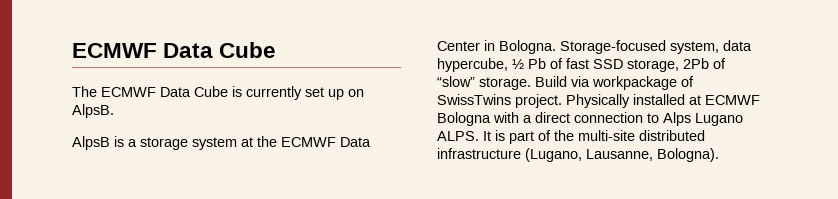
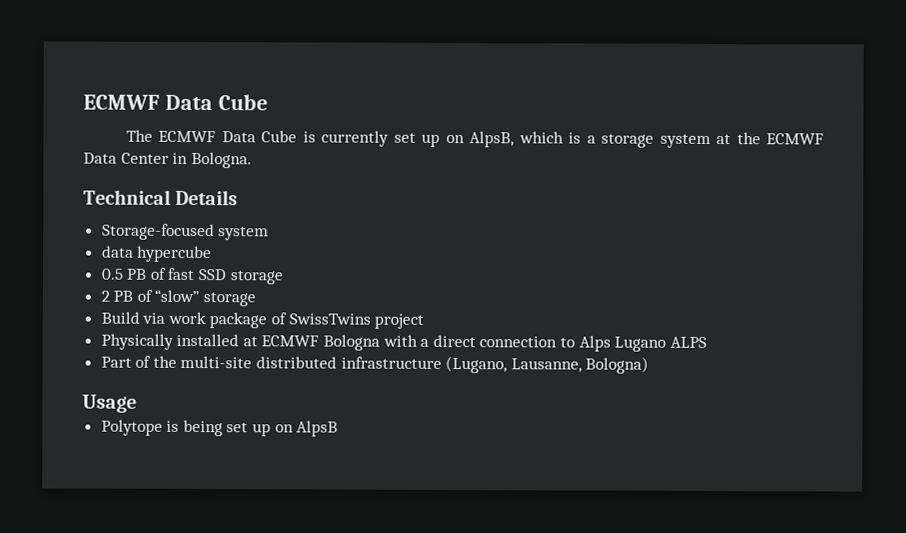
[72,104,114,118] [72,136,110,150] AlpsB. // AlpsB -> [469,131,564,148] AlpsB, which
[560,40,752,54] [437,58,709,72] Storage-focused system, data hypercube, ½ Pb of fast SSD storage, 2Pb -> [83,189,239,206] [101,223,270,241] [101,245,213,263] [100,267,283,285] [100,290,134,302] // Technical Details // Storage-focused system // data hypercube // 0.5 PB of fast SSD storage // 2 PB
[479,77,531,90] storage. -> [203,292,257,307] storage //
[592,76,677,90] workpackage -> [167,311,268,329] work package
[515,94,562,108] project. -> [374,313,425,329] project //
[437,130,534,144] ALPS. It is part -> [669,336,707,348] [100,356,132,368] ALPS // Part
[657,148,719,162] Bologna). -> [585,356,650,374] [82,394,137,413] [100,419,339,437] Bologna) // Usage // Polytope is being set up on AlpsB

